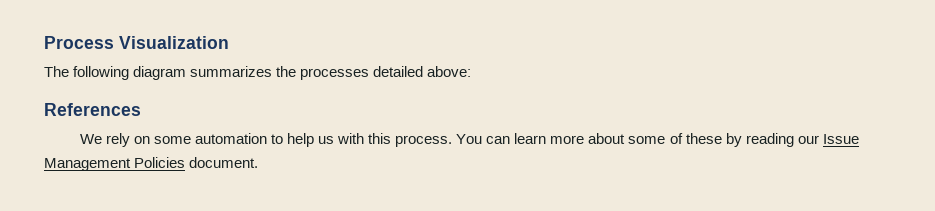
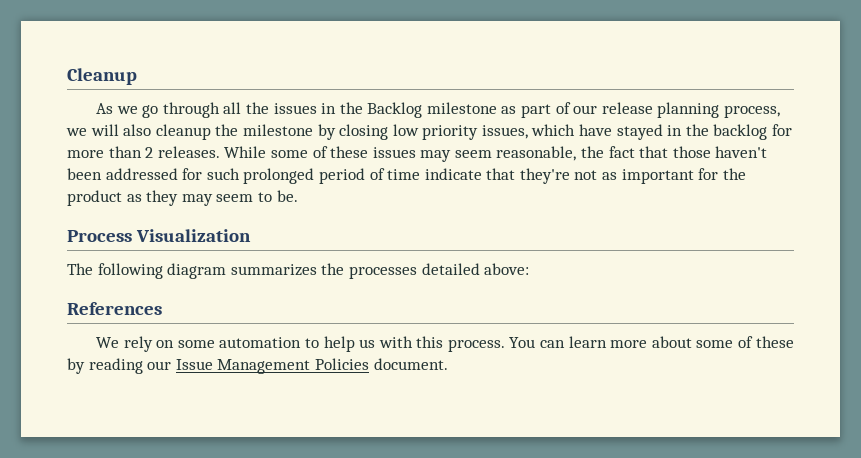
(44, 42) none -> [67,68,137,85] [95,102,780,118] [66,124,793,140] [67,146,768,162] [67,168,746,184] [67,190,298,206] Cleanup // As we go through all the issues in the Backlog milestone as part of our release planning process, we will also cleanup the milestone by closing low priority issues, which have stayed in the backlog for more than 2 releases. While some of these issues may seem reasonable, the fact that those haven't been addressed for such prolonged period of time indicate that they're not as important for the product as they may seem to be. //

